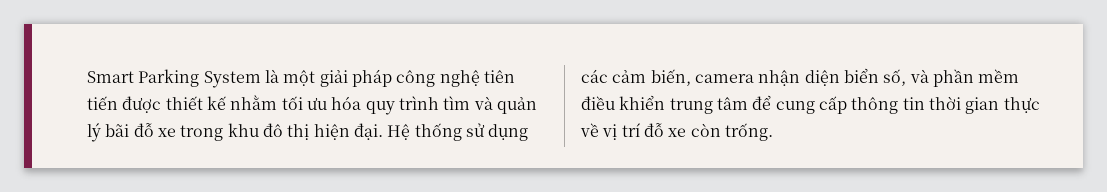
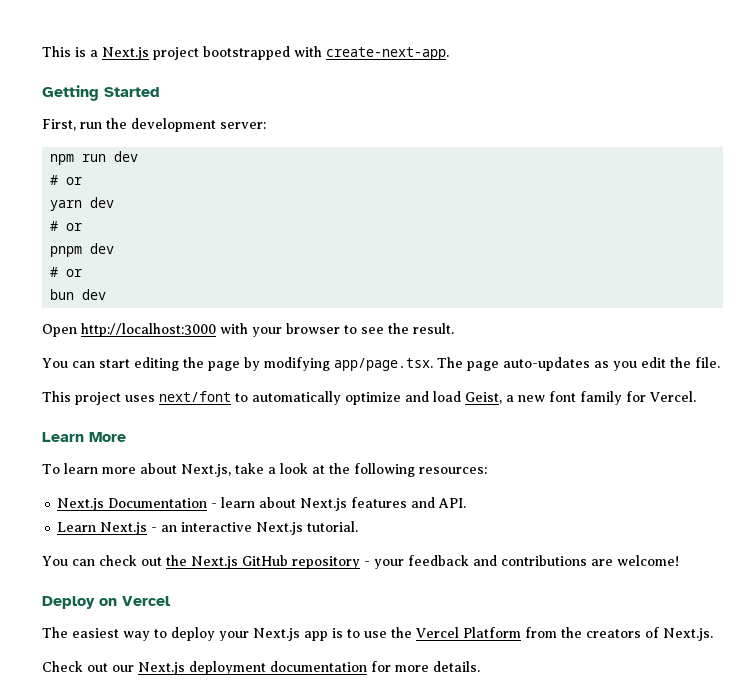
[87,69,515,88] [87,95,537,115] [87,123,529,142] [581,68,1020,87] [581,95,1040,114] [580,123,773,141] Smart Parking System là một giải pháp công nghệ tiên tiến được thiết kế nhằm tối ưu hóa quy trình tìm và quản lý bãi đỗ xe trong khu đô thị hiện đại. Hệ thống sử dụng các cảm biến, camera nhận diện biển số, và phần mềm điều khiển trung tâm để cung cấp thông tin thời gian thực về vị trí đỗ xe còn trống. -> [42,46,449,60] [42,85,160,101] [42,118,266,132] [50,151,139,165] [50,175,83,185] [50,197,115,211] [50,221,83,231] [50,243,115,257] [50,267,83,277] [50,289,107,300] [42,323,454,337] [42,357,720,371] [42,391,696,405] [42,432,126,442] [42,463,487,477] [57,497,467,511] [57,521,359,535] [42,555,679,569] [42,596,170,609] [42,627,713,641] [42,661,480,675] This is a Next.js project bootstrapped with create-next-app. // Getting Started // First, run the development server: // npm run dev // # or // yarn dev // # or // pnpm dev // # or // bun dev // Open http://localhost:3000 with your browser to see the result. // You can start editing the page by modifying app/page.tsx. The page auto-updates as you edit the file. // This project uses next/font to automatically optimize and load Geist, a new font family for Vercel. // Learn More // To learn more about Next.js, take a look at the following resources: // Next.js Documentation - learn about Next.js features and API. // Learn Next.js - an interactive Next.js tutorial. // You can check out the Next.js GitHub repository - your feedback and contributions are welcome! // Deploy on Vercel // The easiest way to deploy your Next.js app is to use the Vercel Platform from the creators of Next.js. // Check out our Next.js deployment documentation for more details.

